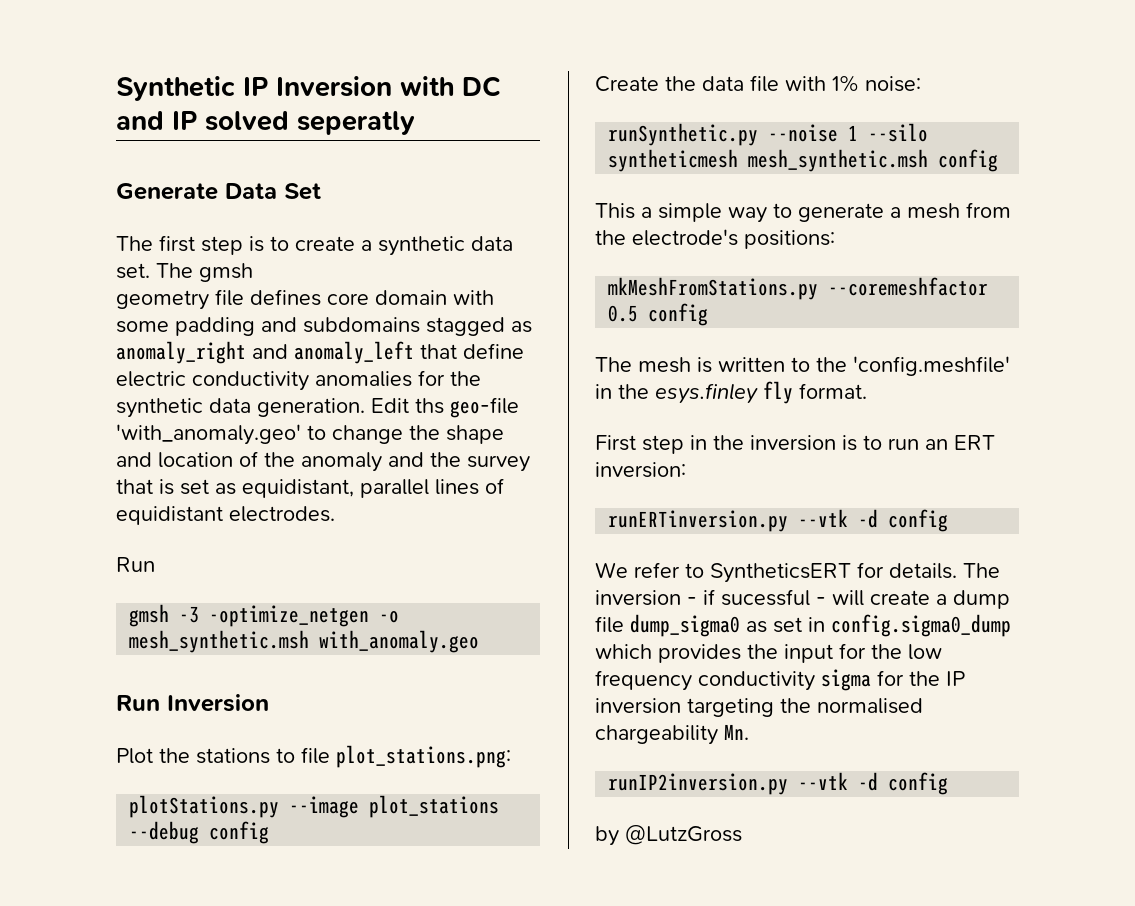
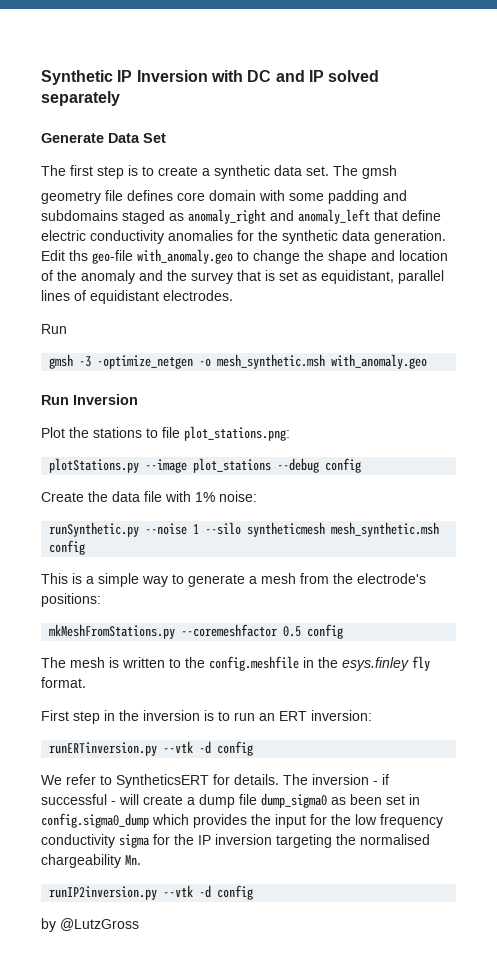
[297,111,415,135] seperatly -> [41,91,120,106] separately
[426,317,505,336] stagged -> [122,210,165,224] staged
[116,424,301,445] 'with_anomaly.geo' -> [137,249,233,264] with_anomaly.geo
(635, 211) none -> [72,573,82,584] is
[853,356,1010,376] 'config.meshfile' -> [209,656,299,671] config.meshfile
[721,589,810,606] sucessful -> [41,794,107,805] successful
(767, 627) none -> [350,794,382,805] been

